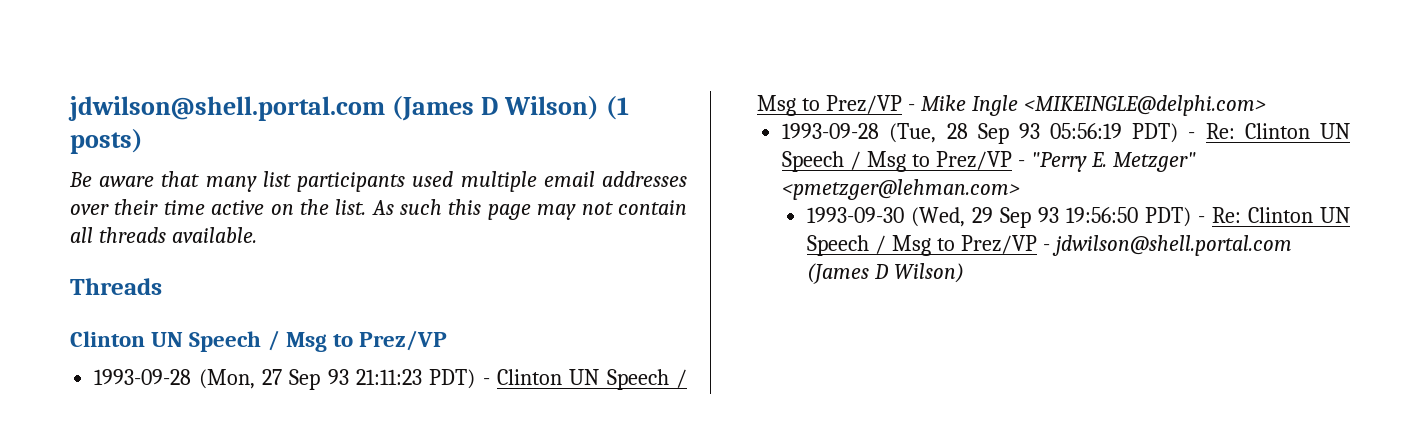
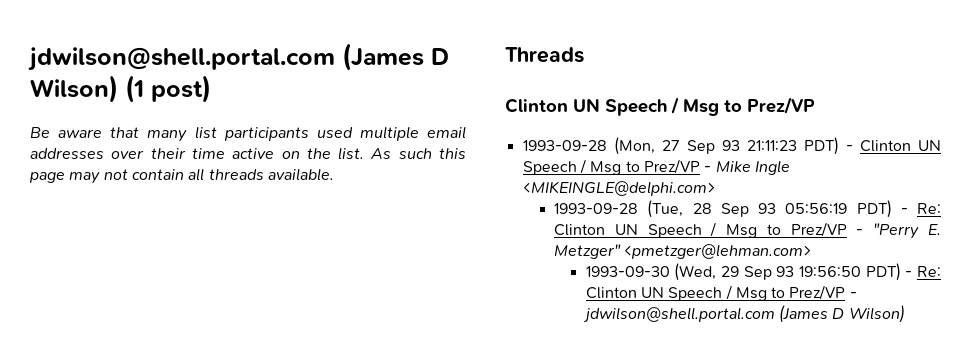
[70,129,143,154] posts) -> [151,75,211,103] post)

